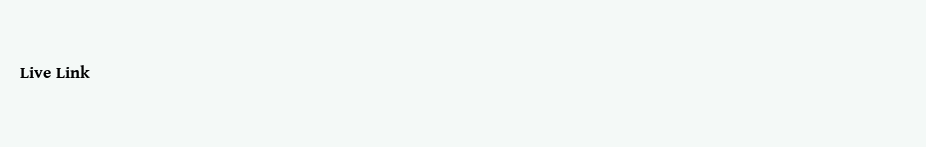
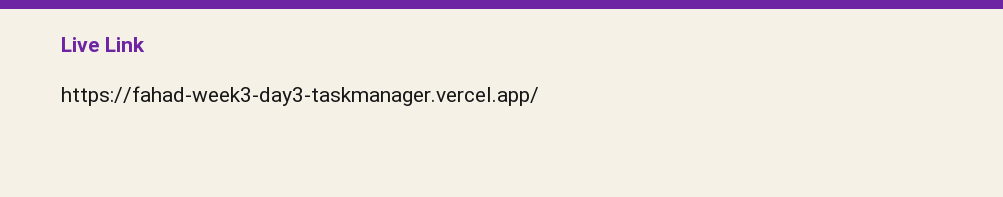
(90, 71) none -> [61,86,539,106] // https://fahad-week3-day3-taskmanager.vercel.app/

